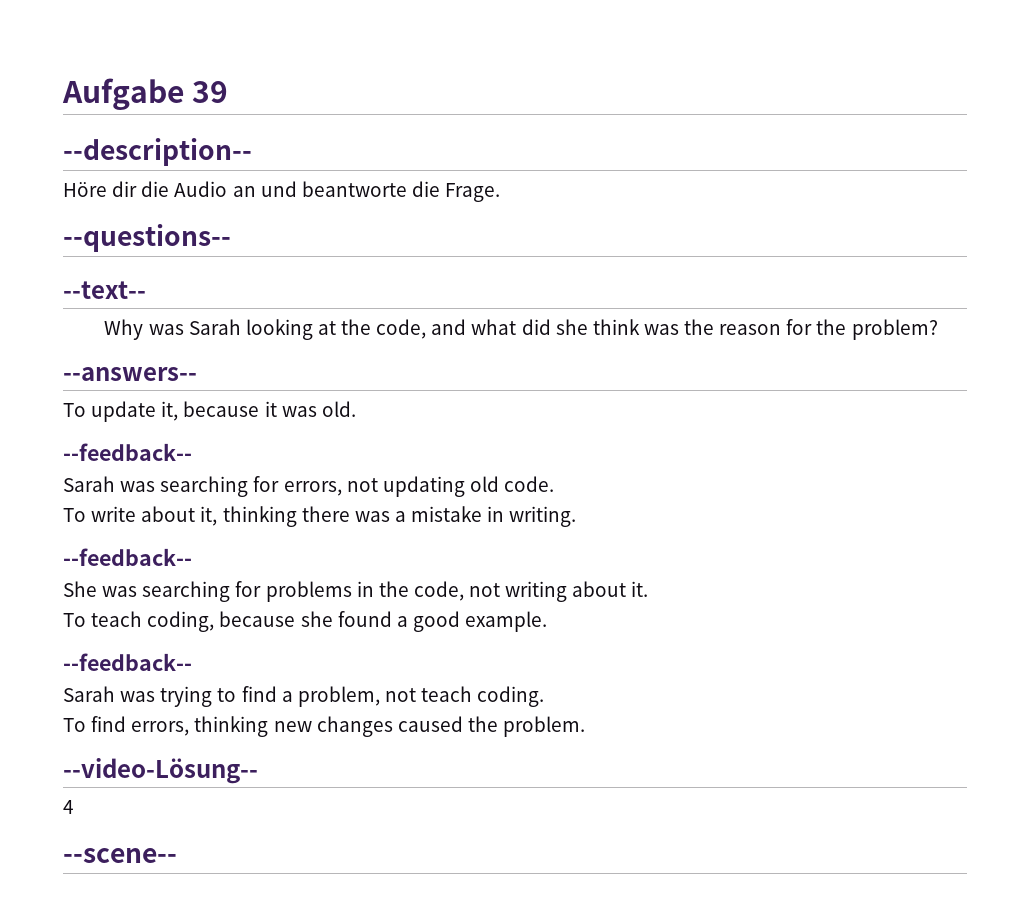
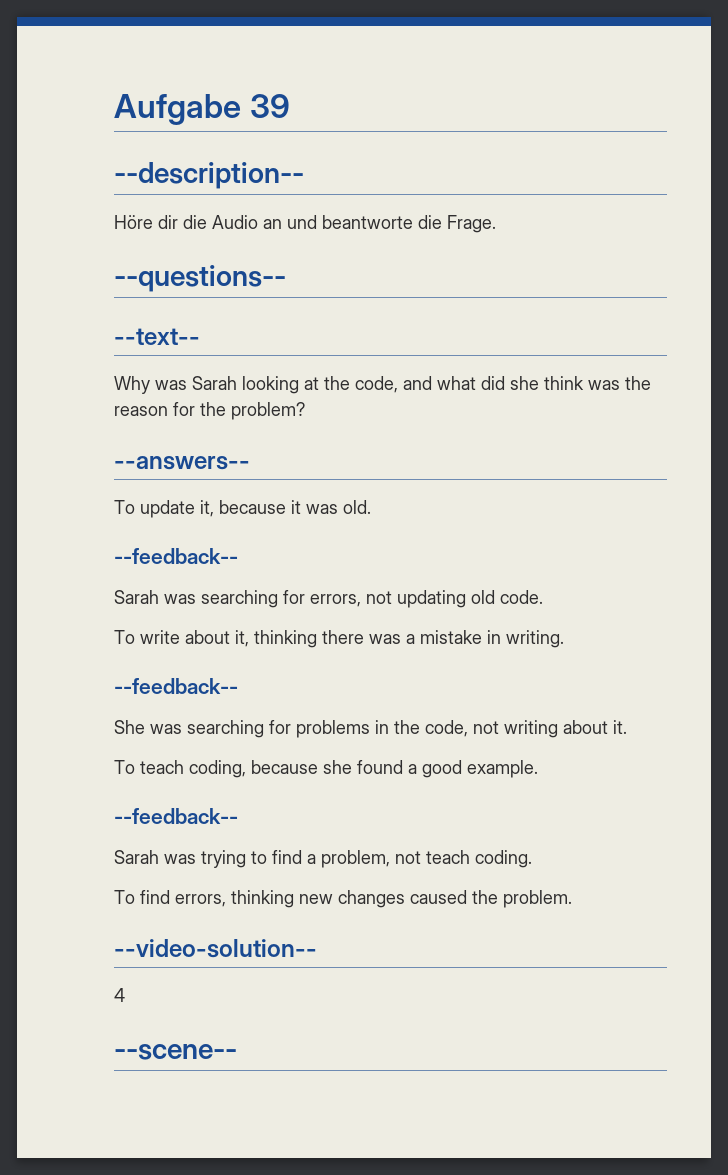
[63,758,258,784] --video-Lösung-- -> [114,939,317,958] --video-solution--

